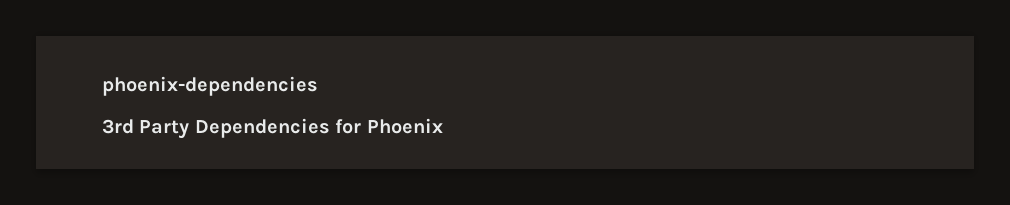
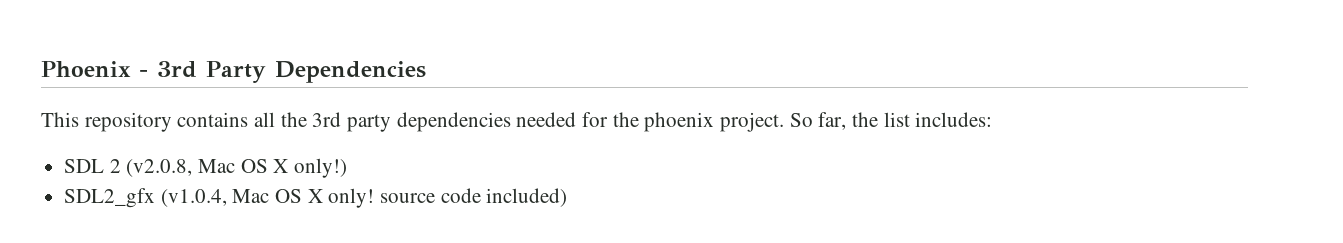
[102,76,318,96] phoenix-dependencies // -> [41,61,148,77] Phoenix -
[335,118,443,134] for Phoenix -> [41,112,993,132] [64,158,348,178] [64,188,568,208] // This repository contains all the 3rd party dependencies needed for the phoenix project. So far, the list includes: // SDL 2 (v2.0.8, Mac OS X only!) // SDL2_gfx (v1.0.4, Mac OS X only! source code included)

